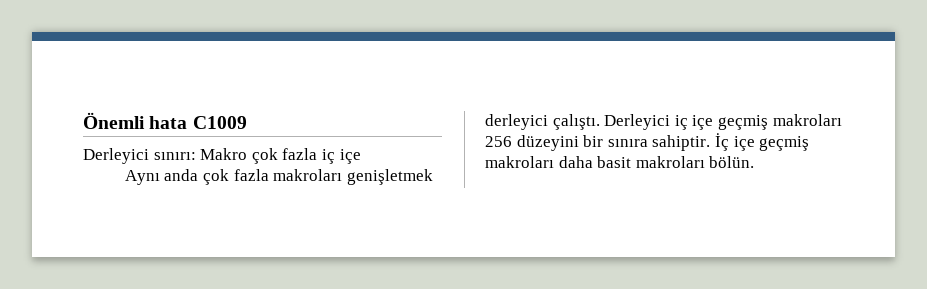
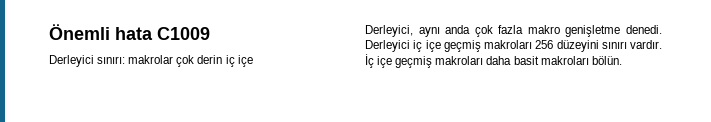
[200,148,318,164] Makro çok fazla -> [128,55,223,67] makrolar çok derin
[124,170,160,185] Aynı -> [365,25,440,37] Derleyici, aynı
[273,169,433,185] [485,114,600,130] makroları genişletmek derleyici çalıştı. -> [527,25,662,37] makro genişletme denedi.
[583,135,711,151] bir sınıra sahiptir. -> [601,40,662,49] sınırı vardır.

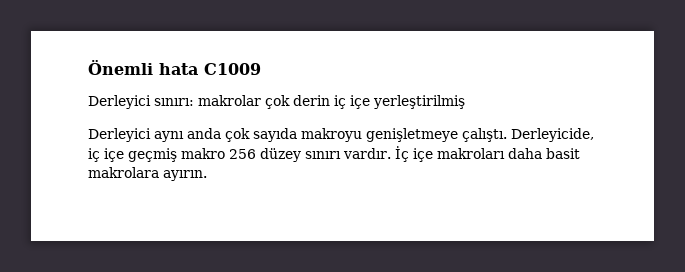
[365,25,413,37] // Derleyici, -> [373,95,465,109] [88,128,151,142] yerleştirilmiş // Derleyici
[498,25,662,37] [365,40,599,52] fazla makro genişletme denedi. Derleyici iç içe geçmiş makroları 256 düzeyini -> [253,128,594,142] [88,148,301,162] sayıda makroyu genişletmeye çalıştı. Derleyicide, iç içe geçmiş makro 256 düzey
[395,56,433,68] geçmiş -> (433, 155) none
[540,56,622,65] makroları bölün. -> [88,167,207,181] makrolara ayırın.

